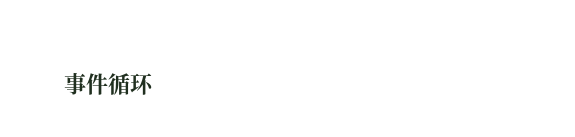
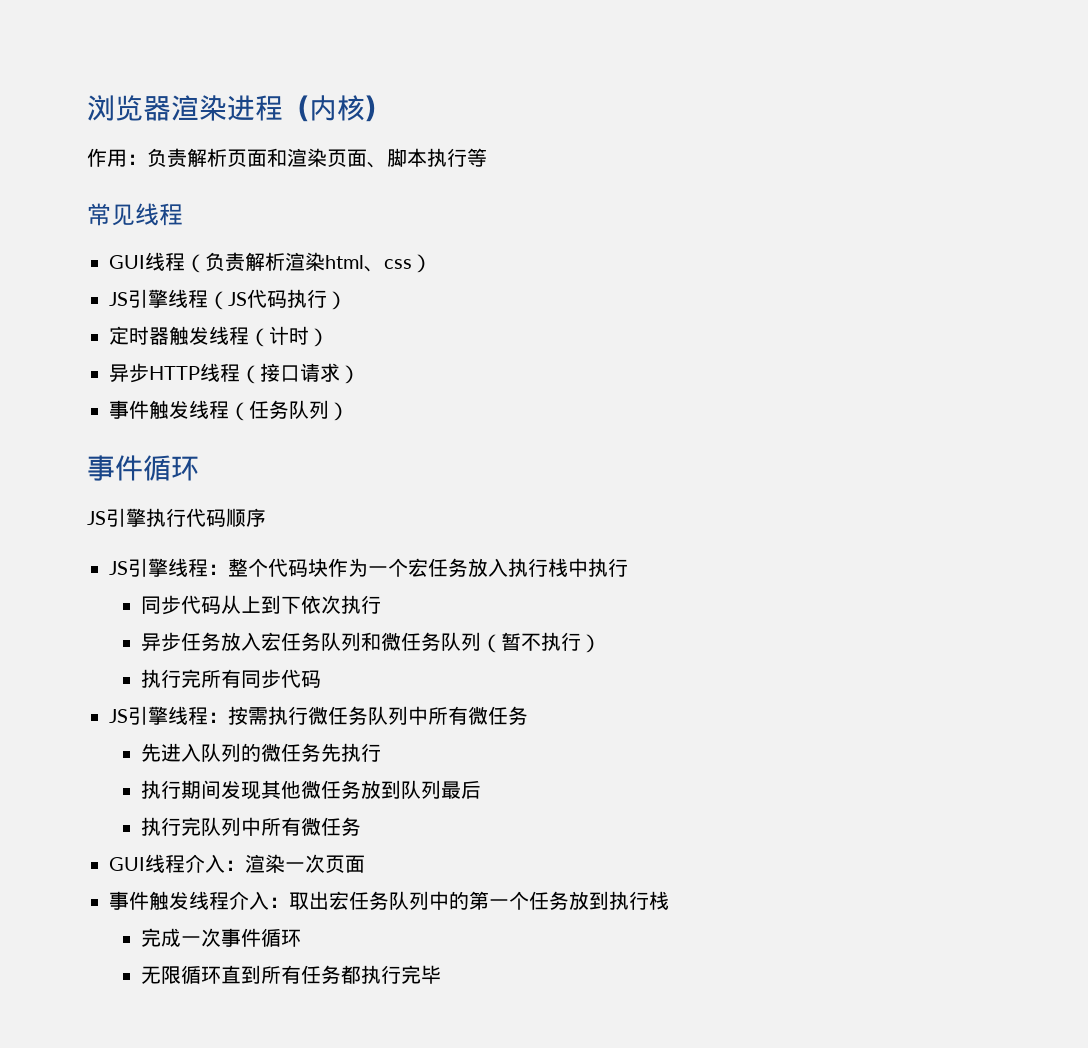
[64,72,154,95] 事件循环 -> [87,95,391,122] [87,148,487,168] [87,203,183,226] [109,252,432,273] [109,289,347,310] [109,326,329,347] [109,363,360,384] [109,400,349,421] [87,455,199,481] [87,508,266,527] [109,558,628,577] [140,595,381,615] [140,632,601,653] [140,669,321,689] [109,706,528,725] [140,743,381,762] [140,780,481,800] [140,817,361,836] [109,854,365,873] [109,891,669,910] [140,928,301,947] [140,965,441,984] 浏览器渲染进程（内核） // 作用：负责解析页面和渲染页面、脚本执行等 // 常见线程 // GUI线程（负责解析渲染html、css） // JS引擎线程（JS代码执行） // 定时器触发线程（计时） // 异步HTTP线程（接口请求） // 事件触发线程（任务队列） // 事件循环 // JS引擎执行代码顺序 // JS引擎线程：整个代码块作为一个宏任务放入执行栈中执行 // 同步代码从上到下依次执行 // 异步任务放入宏任务队列和微任务队列（暂不执行） // 执行完所有同步代码 // JS引擎线程：按需执行微任务队列中所有微任务 // 先进入队列的微任务先执行 // 执行期间发现其他微任务放到队列最后 // 执行完队列中所有微任务 // GUI线程介入：渲染一次页面 // 事件触发线程介入：取出宏任务队列中的第一个任务放到执行栈 // 完成一次事件循环 // 无限循环直到所有任务都执行完毕

